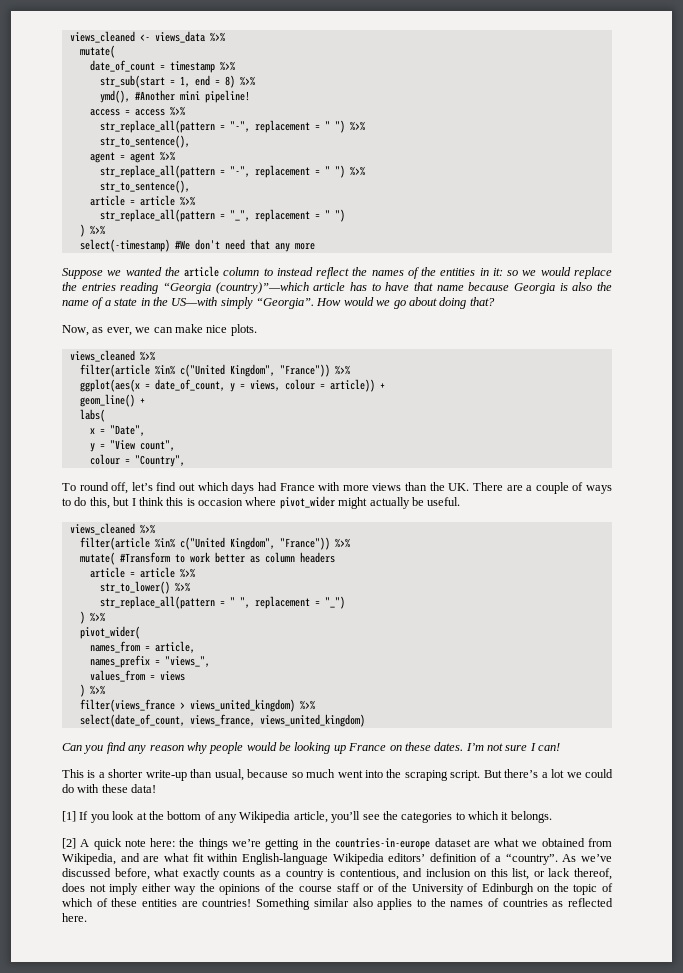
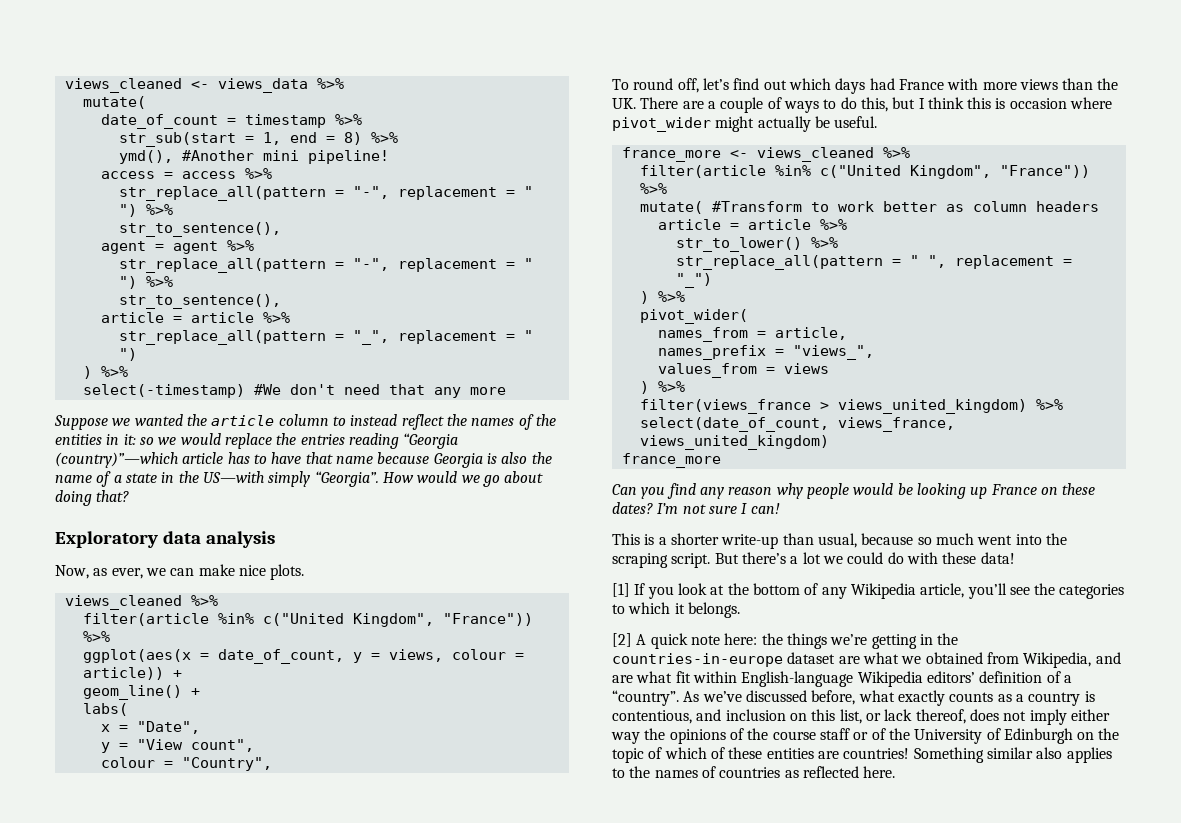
(495, 301) none -> [55,531,275,548] // Exploratory data analysis
(461, 501) none -> [621,147,748,162] france_more <-
(365, 720) none -> [621,453,721,468] // france_more
[434,742,464,751] dates. -> [612,502,653,514] dates?

